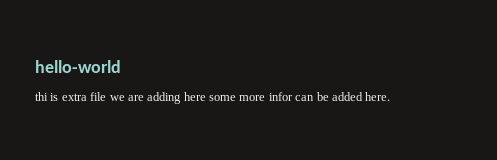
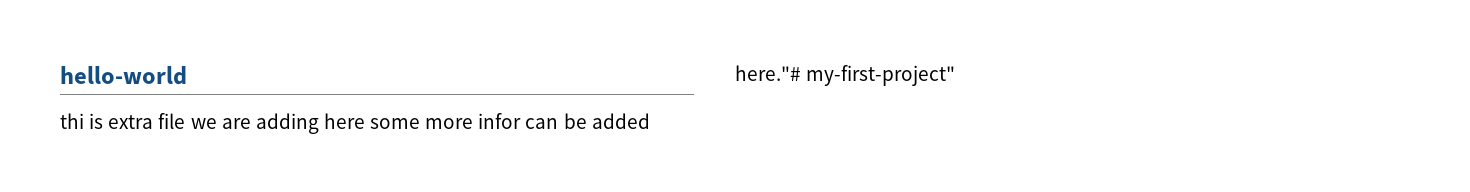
[365,92,391,101] here. -> [735,65,956,86] here."# my-first-project"

